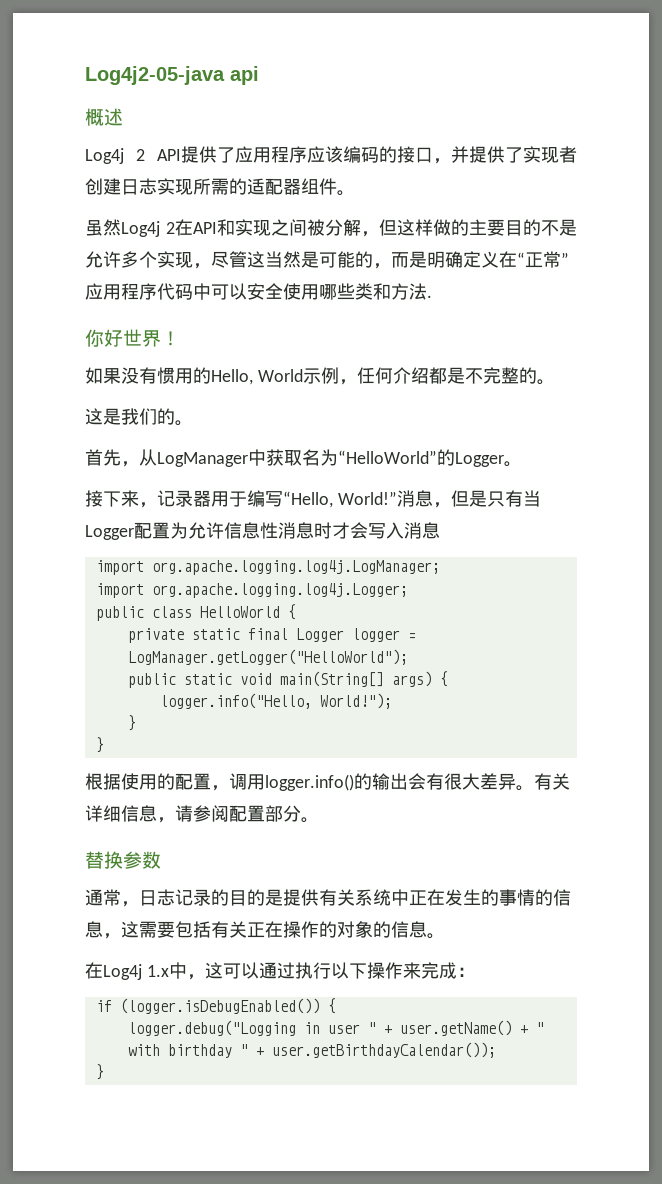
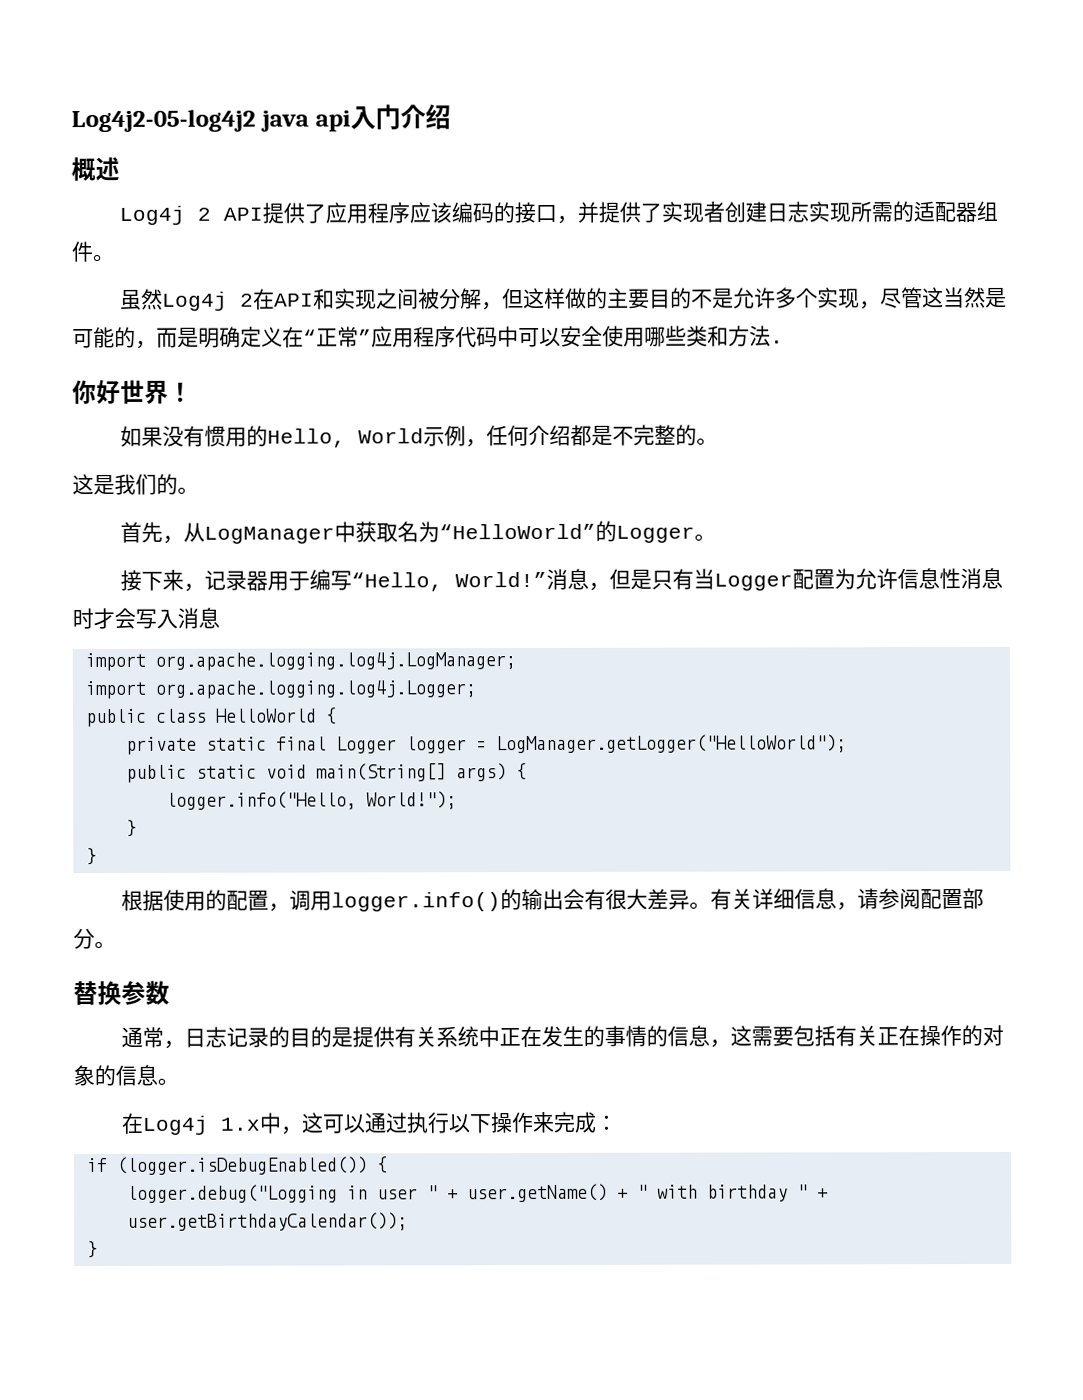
[85,66,225,85] Log4j2-05-java -> [71,109,309,133] Log4j2-05-log4j2 java
(259, 75) none -> [349,104,451,130] 入门介绍

